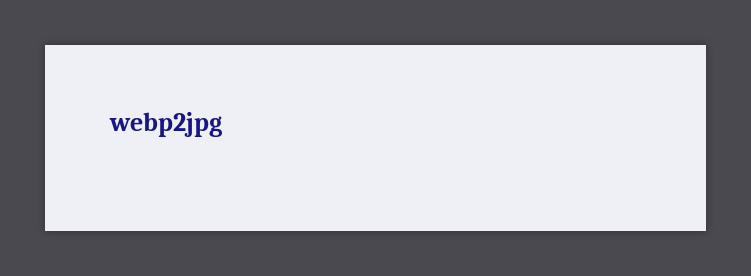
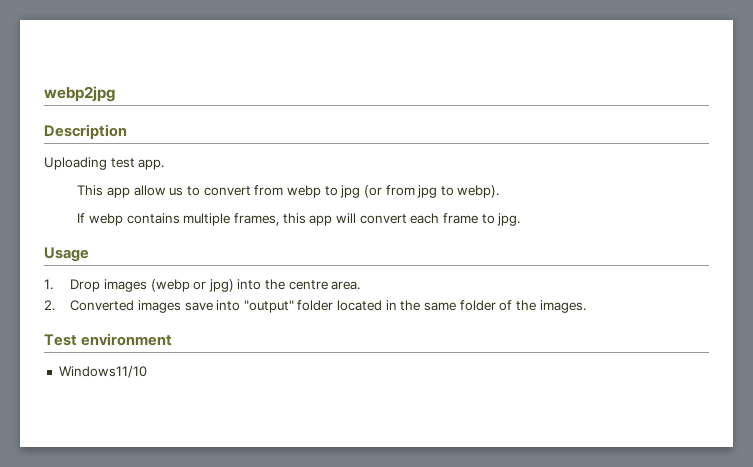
(222, 124) none -> [44,124,127,139] [44,157,165,170] [77,185,500,198] [77,213,521,226] [44,247,89,262] [44,279,361,292] [44,300,586,313] [44,333,173,346] [58,366,147,378] // Description // Uploading test app. // This app allow us to convert from webp to jpg (or from jpg to webp). // If webp contains multiple frames, this app will convert each frame to jpg. // Usage // 1. Drop images (webp or jpg) into the centre area. // 2. Converted images save into "output" folder located in the same folder of the images. // Test environment // Windows11/10

